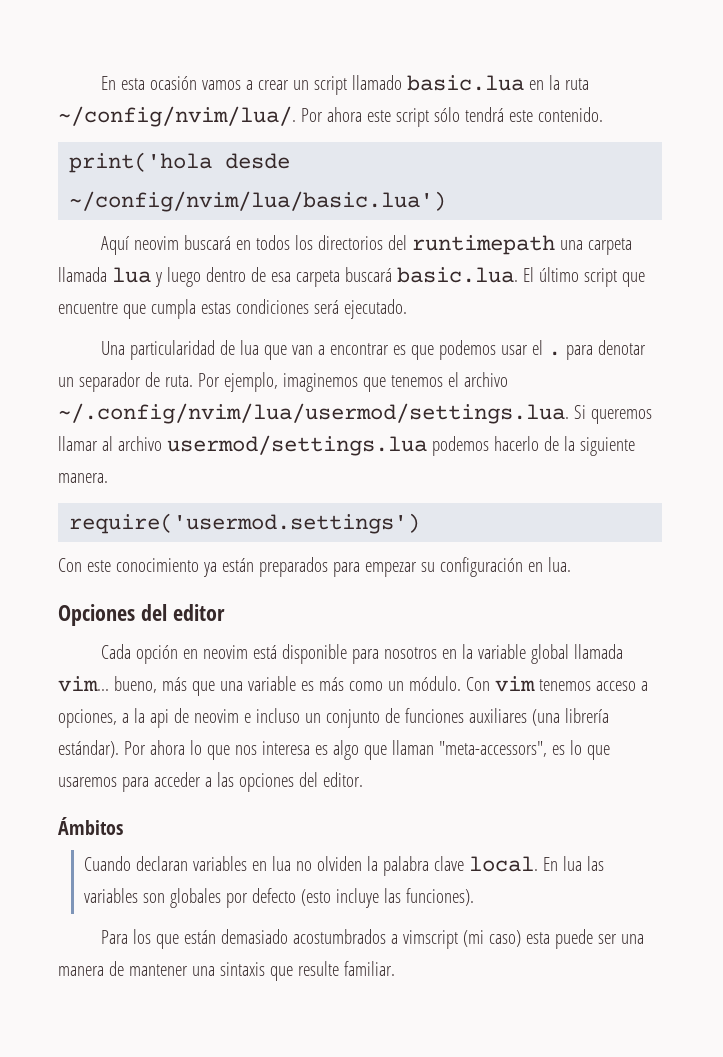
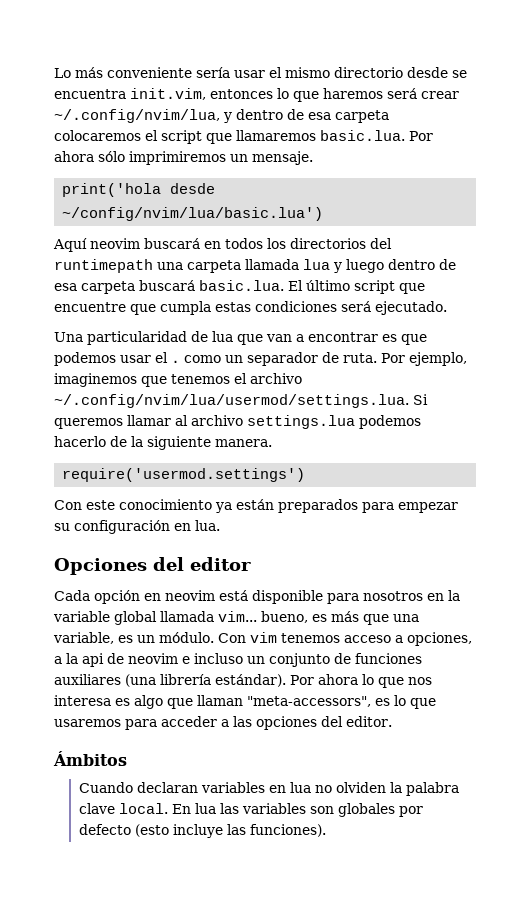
[101,75,590,95] [58,106,603,127] En esta ocasión vamos a crear un script llamado basic.lua en la ruta ~/config/nvim/lua/. Por ahora este script sólo tendrá este contenido. -> [54,67,467,78] [54,88,459,102] [54,109,389,123] [54,130,433,144] [54,151,313,165] Lo más conveniente sería usar el mismo directorio desde se encuentra init.vim, entonces lo que haremos será crear ~/.config/nvim/lua, y dentro de esa carpeta colocaremos el script que llamaremos basic.lua. Por ahora sólo imprimiremos un mensaje.
[566,340,647,360] para denotar -> [184,355,221,363] como
[166,435,427,456] usermod/settings.lua -> [247,415,355,429] settings.lua
(157, 684) none -> [312,614,327,622] es
[247,676,383,691] variable es más como -> [53,632,133,644] variable, es
[101,929,645,949] [58,961,395,981] // Para los que están demasiado acostumbrados a vimscript (mi caso) esta puede ser una manera de mantener una sintaxis que resulte familiar. -> (326, 830) none

